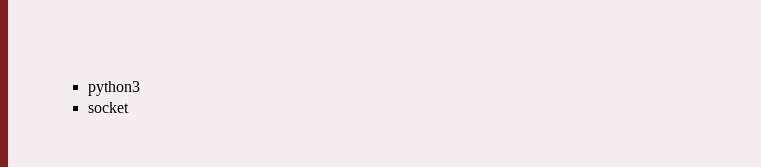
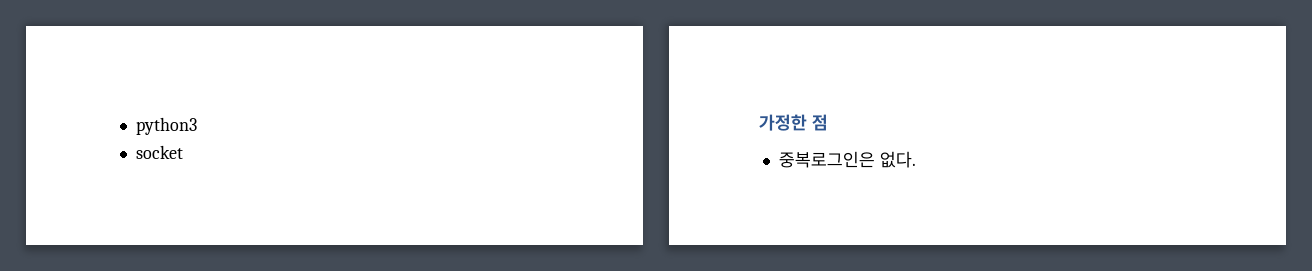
(129, 107) none -> [759,114,828,131] [778,151,916,168] // 가정한 점 // 중복로그인은 없다.

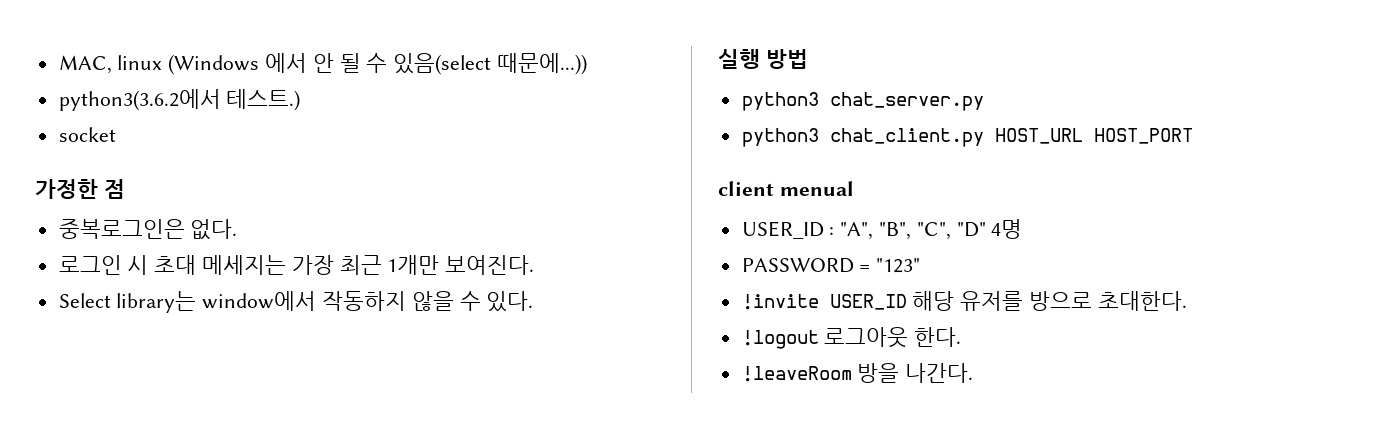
[135,117,197,135] python3 -> [58,53,588,75] [58,89,301,111] MAC, linux (Windows 에서 안 될 수 있음(select 때문에...)) // python3(3.6.2에서 테스트.)
(916, 159) none -> [58,255,535,275] [58,291,534,313] [718,49,808,69] [741,92,984,111] [741,128,1193,147] [718,181,854,196] [741,219,1023,240] [741,258,921,273] [741,291,1187,311] [741,327,962,349] [741,363,974,383] // 로그인 시 초대 메세지는 가장 최근 1개만 보여진다. // Select library는 window에서 작동하지 않을 수 있다. // 실행 방법 // python3 chat_server.py // python3 chat_client.py HOST_URL HOST_PORT // client menual // USER_ID : "A", "B", "C", "D" 4명 // PASSWORD = "123" // !invite USER_ID 해당 유저를 방으로 초대한다. // !logout 로그아웃 한다. // !leaveRoom 방을 나간다.

